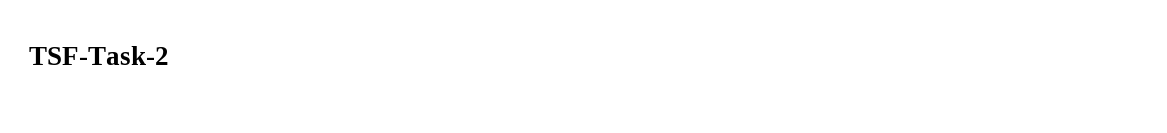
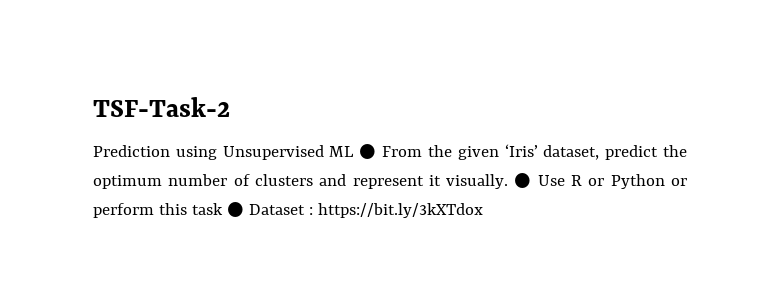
(169, 55) none -> [93,144,688,160] [93,173,687,189] [93,202,483,218] // Prediction using Unsupervised ML ● From the given ‘Iris’ dataset, predict the optimum number of clusters and represent it visually. ● Use R or Python or perform this task ● Dataset : https://bit.ly/3kXTdox

